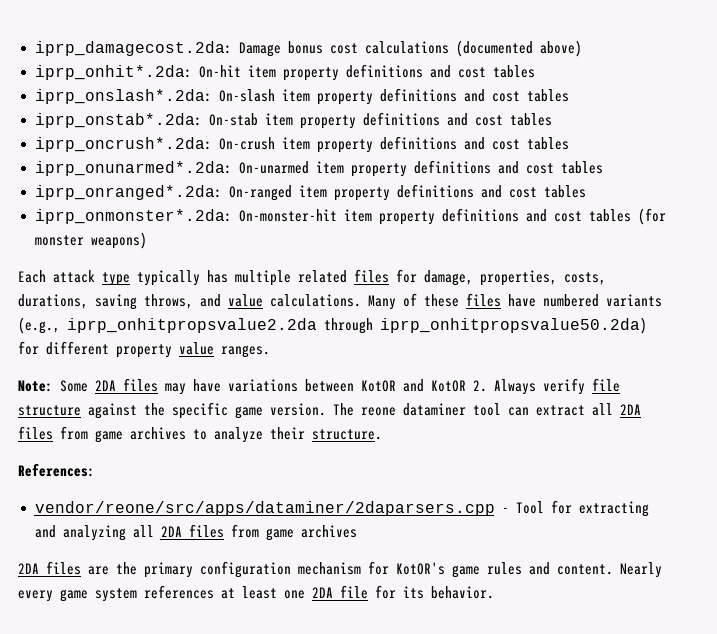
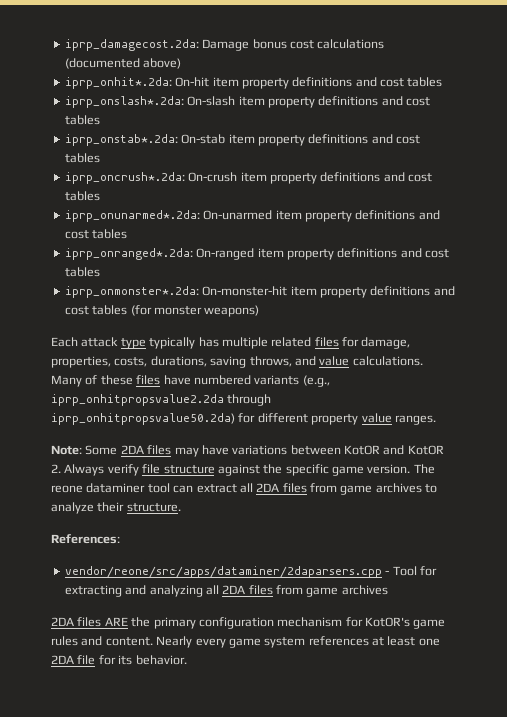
[88,566,109,575] are -> [104,617,128,626] ARE

